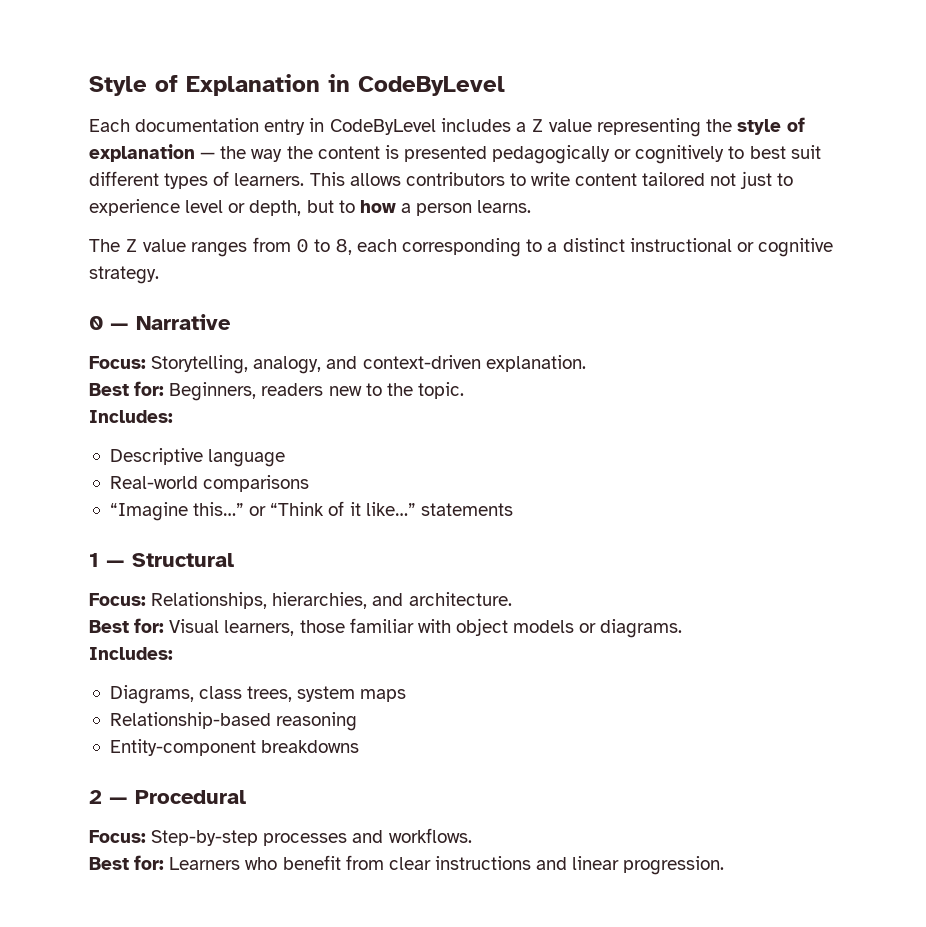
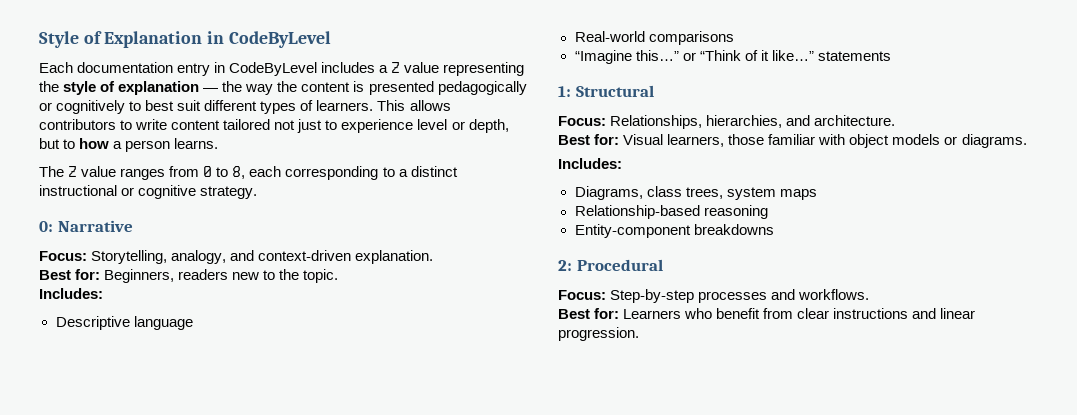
[89,316,129,330] 0 — -> [39,221,53,232] 0:
[89,553,125,567] 1 — -> [558,86,571,97] 1:
[89,790,128,804] 2 — -> [558,260,572,271] 2:

